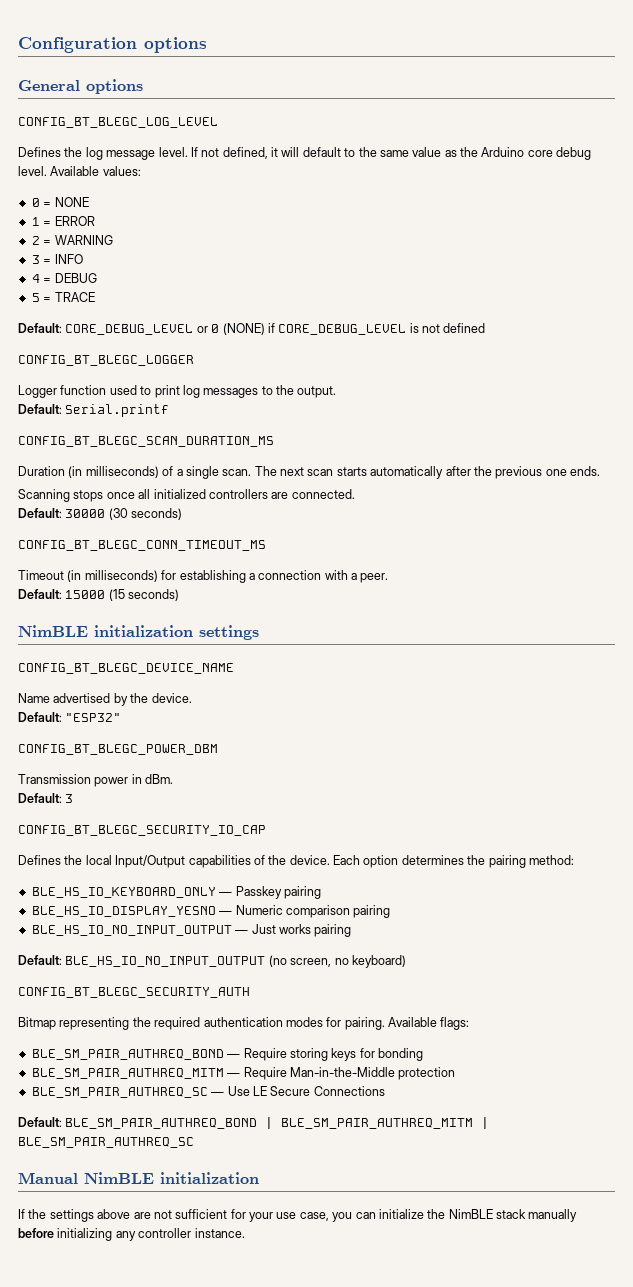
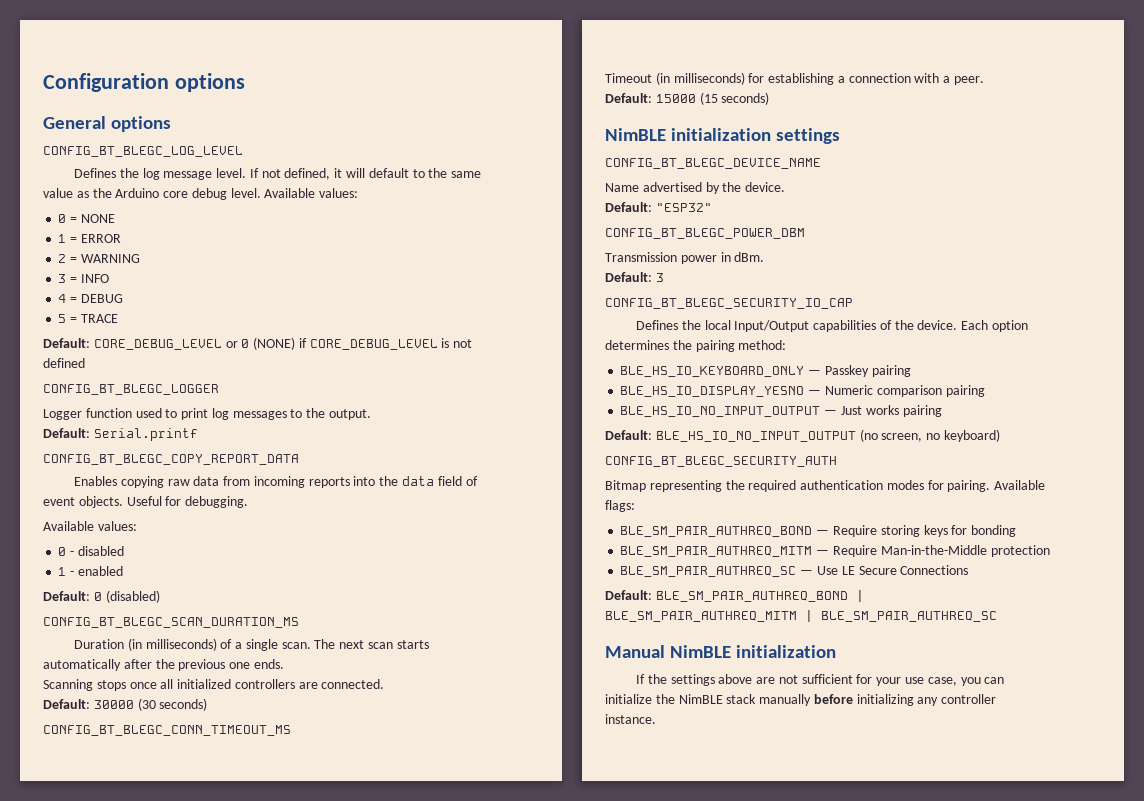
(170, 410) none -> [43,454,299,465] [73,476,478,488] [43,496,249,508] [43,521,137,531] [58,546,124,556] [58,566,123,576] [43,590,160,603] // CONFIG_BT_BLEGC_COPY_REPORT_DATA // Enables copying raw data from incoming reports into the data field of event objects. Useful for debugging. // Available values: // 0 - disabled // 1 - enabled // Default: 0 (disabled)

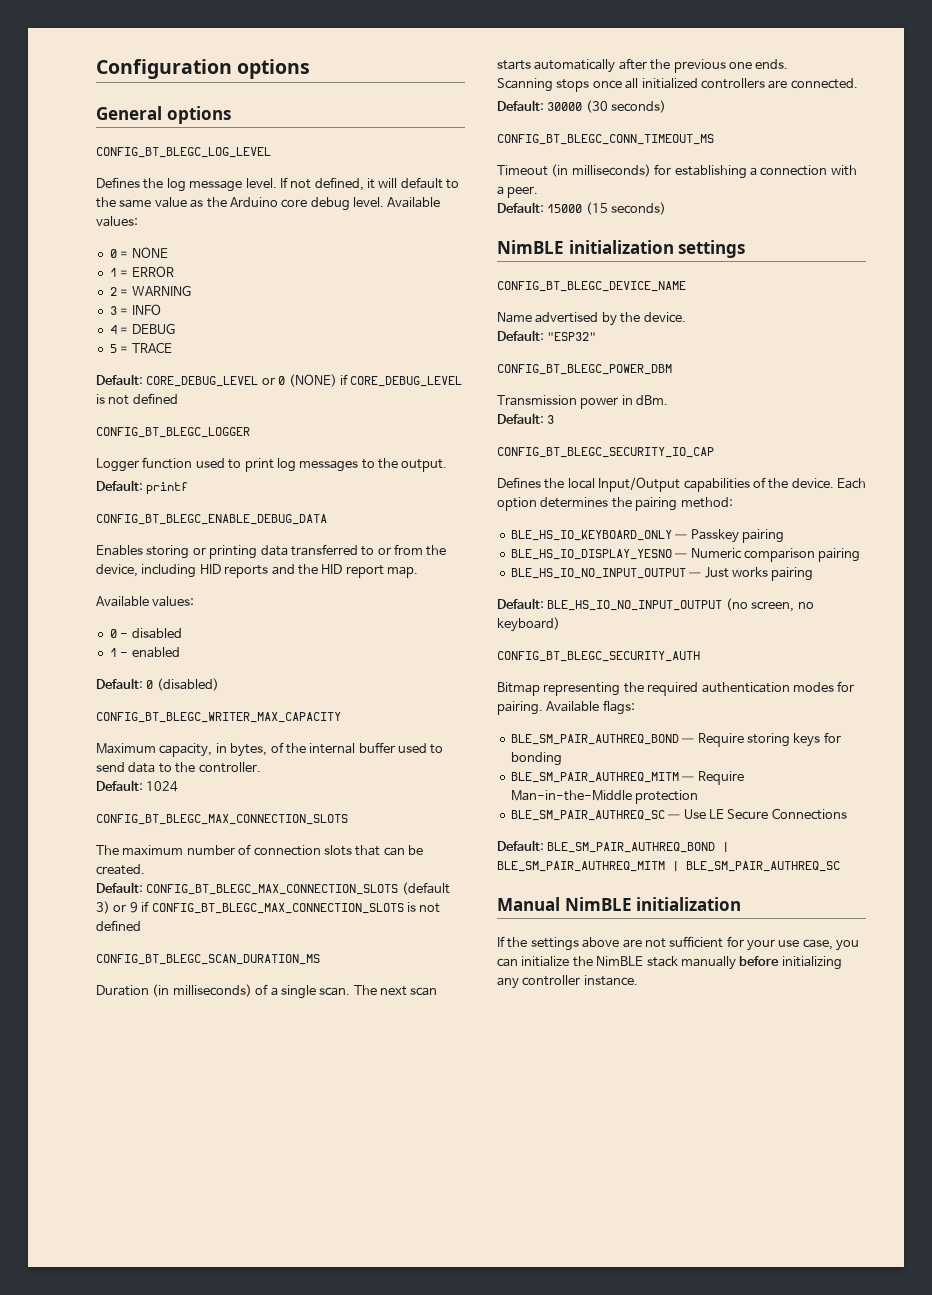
[93,428,198,441] [43,454,299,465] Serial.printf // CONFIG_BT_BLEGC_COPY_REPORT_DATA -> [146,482,189,494] [96,514,327,525] printf // CONFIG_BT_BLEGC_ENABLE_DEBUG_DATA
[120,476,478,488] [43,496,249,508] copying raw data from incoming reports into the data field of event objects. Useful for debugging. -> [146,544,447,559] [96,564,418,578] storing or printing data transferred to or from the device, including HID reports and the HID report map.
(160, 596) none -> [96,712,341,723] [96,742,444,757] [96,762,261,773] [96,780,179,792] [96,814,348,825] [96,844,423,856] [96,864,145,875] [96,882,450,895] [96,901,441,914] [96,920,141,931] // CONFIG_BT_BLEGC_WRITER_MAX_CAPACITY // Maximum capacity, in bytes, of the internal buffer used to send data to the controller. // Default: 1024 // CONFIG_BT_BLEGC_MAX_CONNECTION_SLOTS // The maximum number of connection slots that can be created. // Default: CONFIG_BT_BLEGC_MAX_CONNECTION_SLOTS (default 3) or 9 if CONFIG_BT_BLEGC_MAX_CONNECTION_SLOTS is not defined

